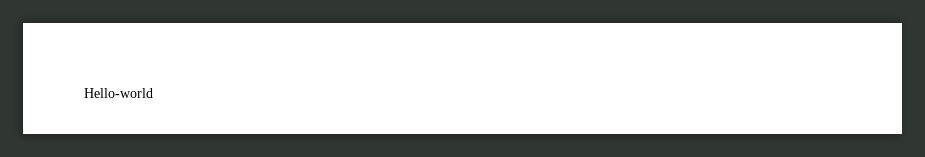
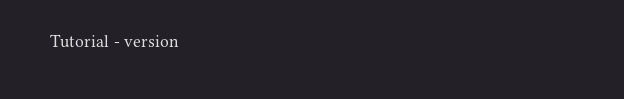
[84,88,153,98] Hello-world -> [50,34,180,48] Tutorial - version

